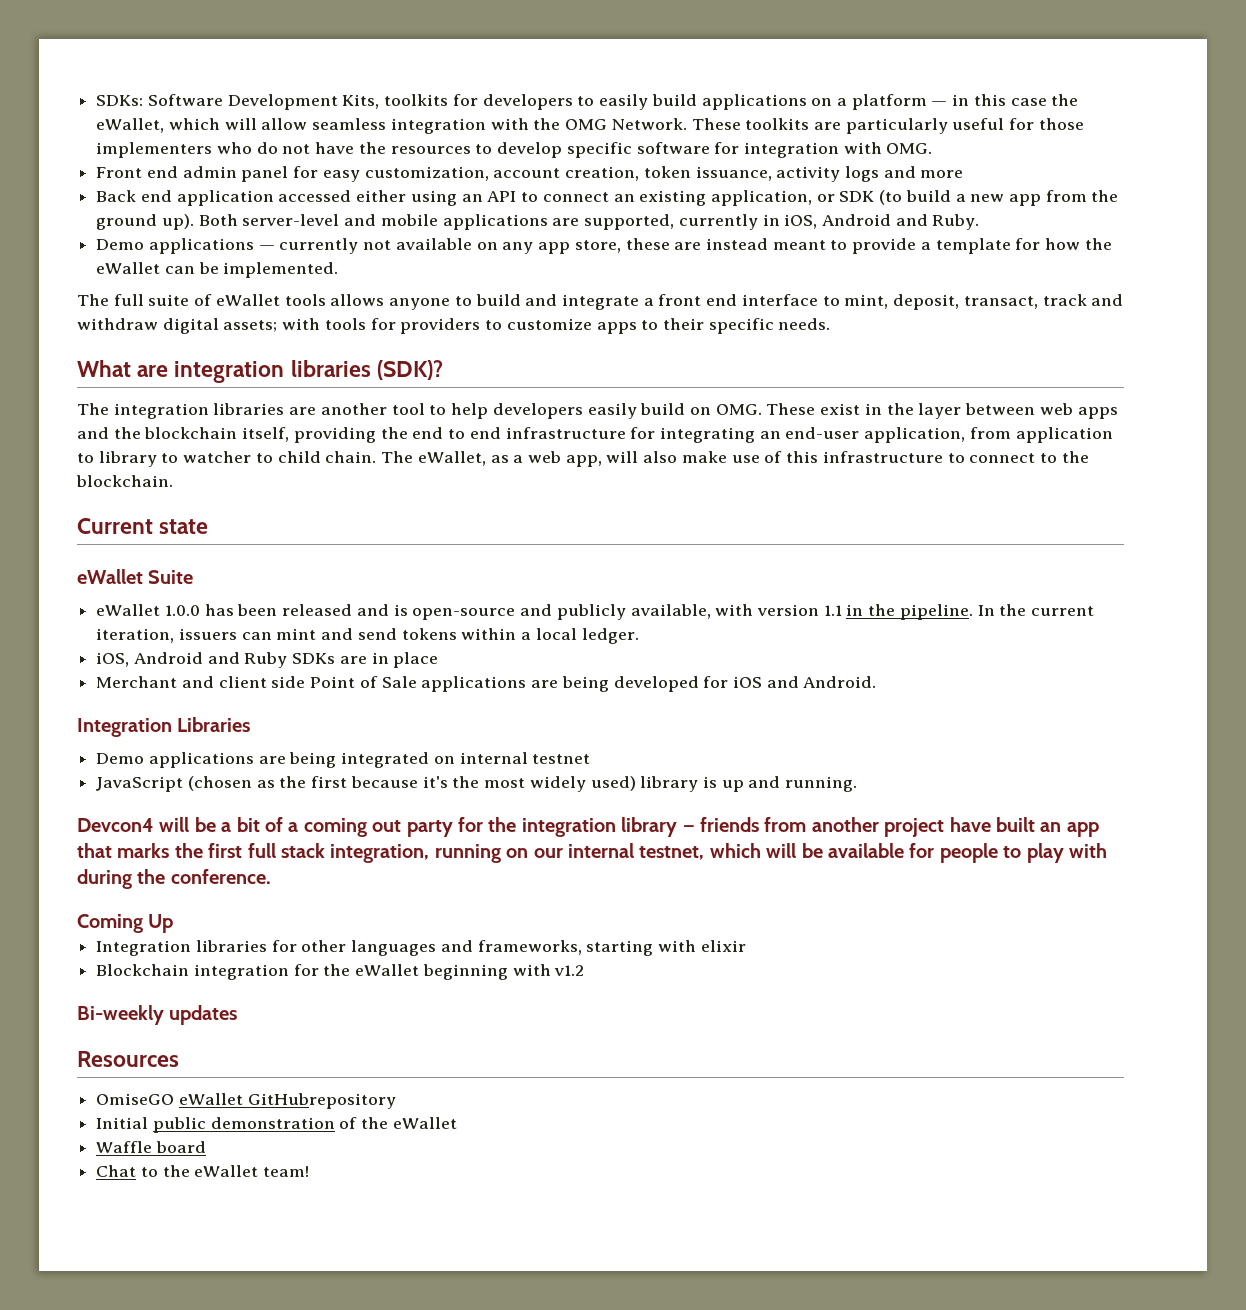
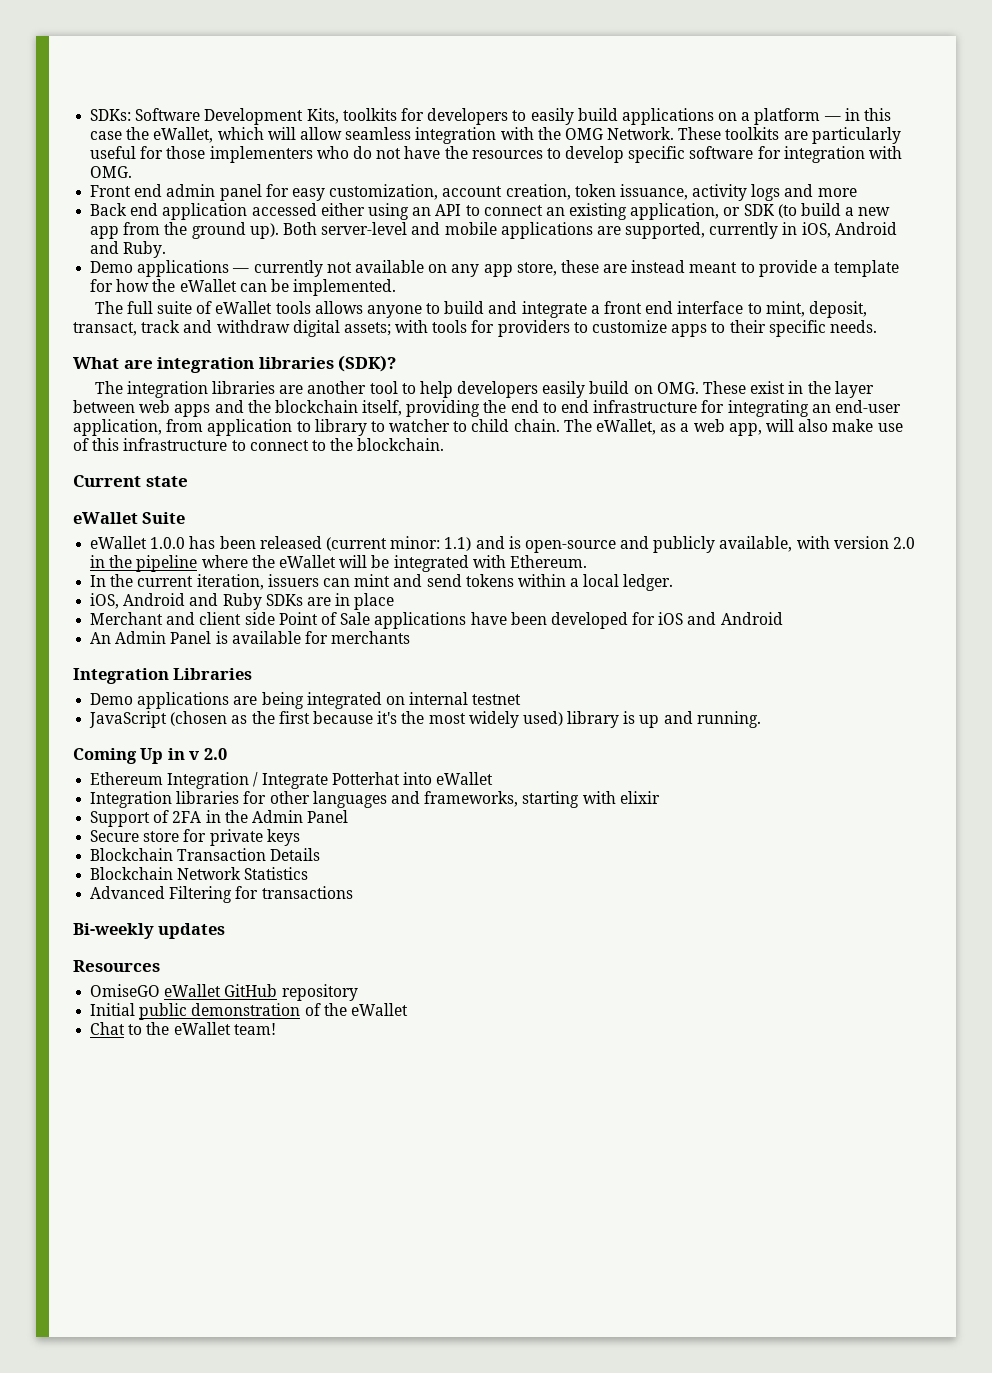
(353, 610) none -> [325,536,472,551] (current minor: 1.1)
[823,604,973,620] 1.1 in the pipeline. -> [893,537,916,549] [90,555,587,572] 2.0 in the pipeline where the eWallet will be integrated with Ethereum. //
[531,676,609,692] are being -> [470,612,547,625] have been
[803,676,877,688] Android. -> [720,612,783,625] [90,631,411,644] Android // An Admin Panel is available for merchants
[77,817,1099,837] [77,843,1107,863] [77,869,271,889] [77,914,174,933] Devcon4 will be a bit of a coming out party for the integration library — friends from another project have built an app that marks the first full stack integration, running on our internal testnet, which will be available for people to play with during the conference. // Coming Up -> [73,748,227,764] [90,772,494,789] Coming Up in v 2.0 // Ethereum Integration / Integrate Potterhat into eWallet
[96,964,585,980] Blockchain integration for the eWallet beginning with v1.2 -> [90,810,349,827] [90,829,300,846] [90,848,321,861] [90,867,309,880] [90,886,353,903] Support of 2FA in the Admin Panel // Secure store for private keys // Blockchain Transaction Details // Blockchain Network Statistics // Advanced Filtering for transactions
[247,1093,396,1109] GitHubrepository -> [224,984,358,1001] GitHub repository
[96,1141,206,1153] // Waffle board -> (408, 1009) none

